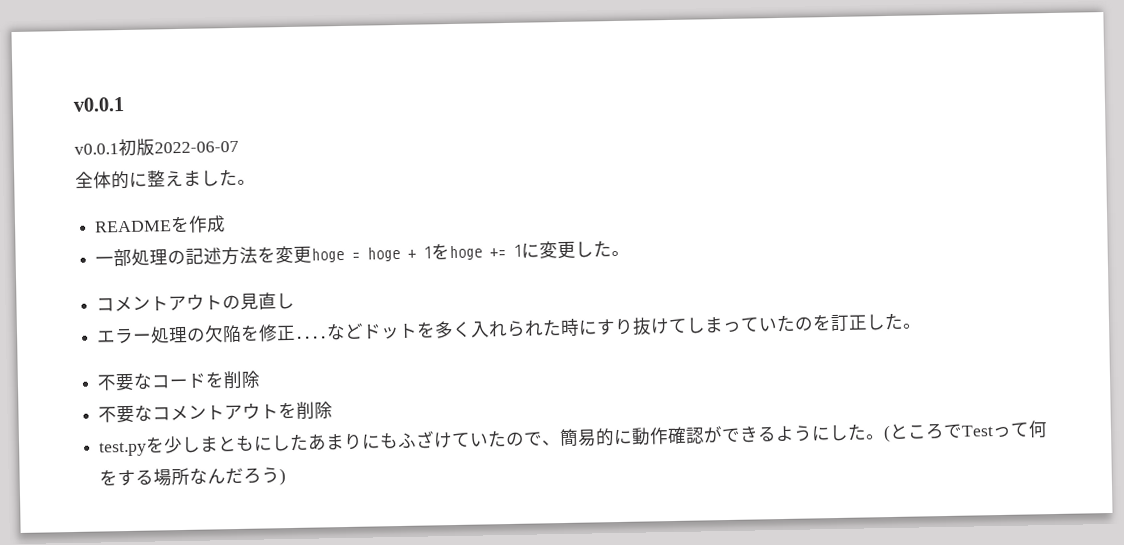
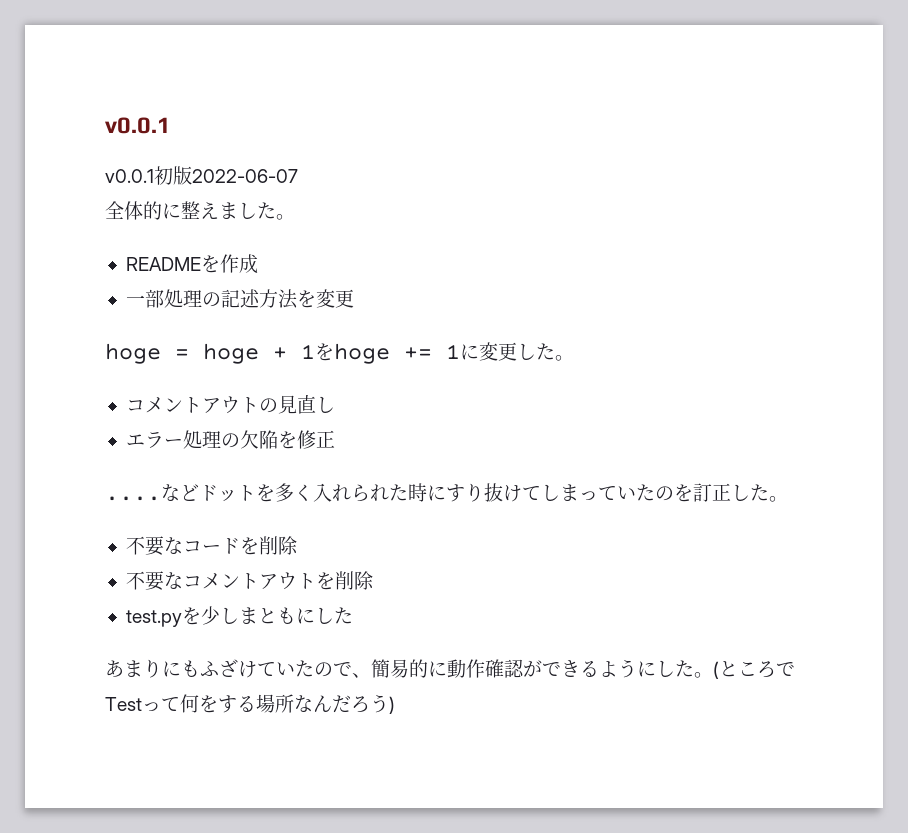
(313, 255) none -> (354, 298) //
(297, 332) none -> (335, 439) //
(310, 442) none -> (353, 615) //

